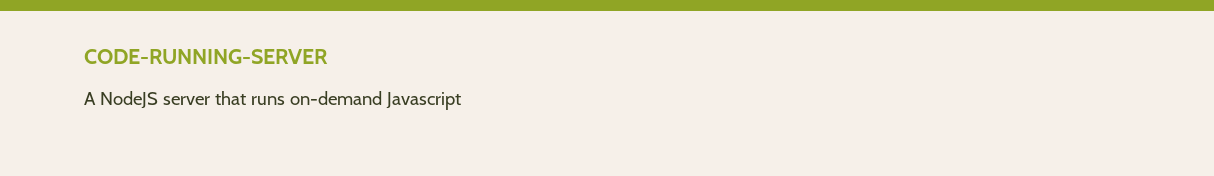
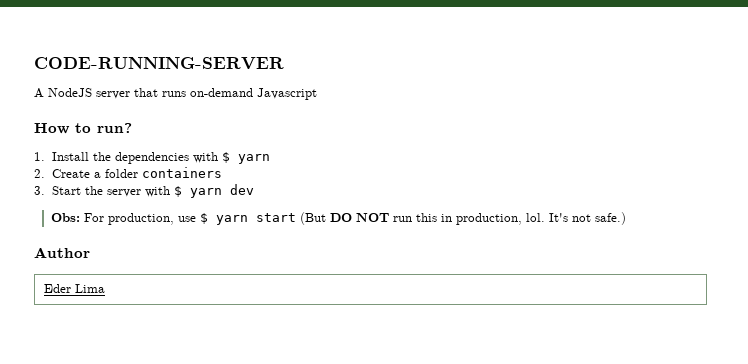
(461, 101) none -> [34,123,132,134] [34,152,270,164] [34,167,222,178] [34,184,254,198] [51,212,627,225] [34,247,90,258] [44,284,106,293] // How to run? // 1. Install the dependencies with $ yarn // 2. Create a folder containers // 3. Start the server with $ yarn dev // Obs: For production, use $ yarn start (But DO NOT run this in production, lol. It's not safe.) // Author // Eder Lima

